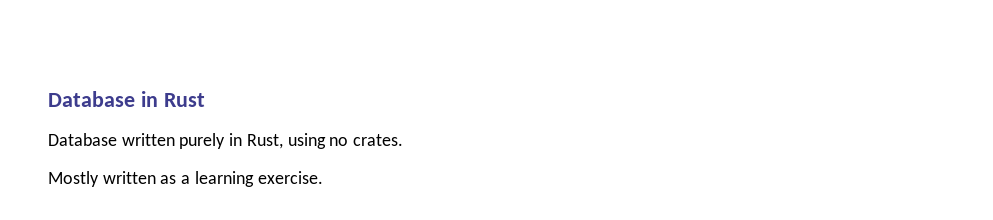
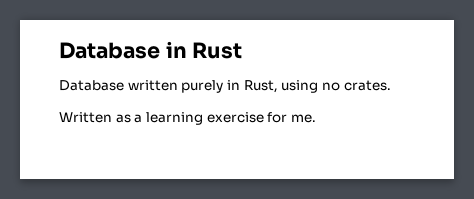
[48,171,156,187] Mostly written -> [59,112,112,123] Written
[257,171,323,184] exercise. -> [206,112,316,123] exercise for me.

